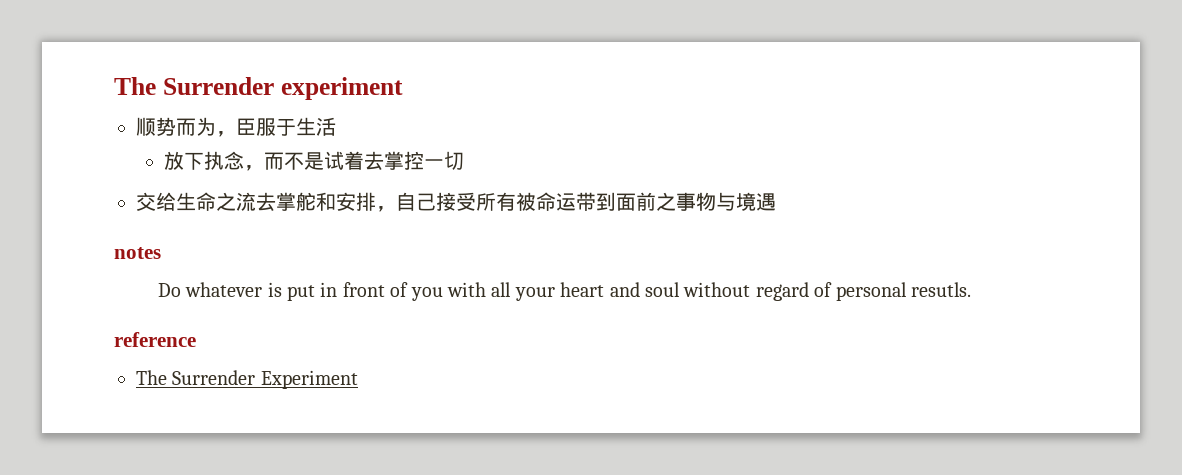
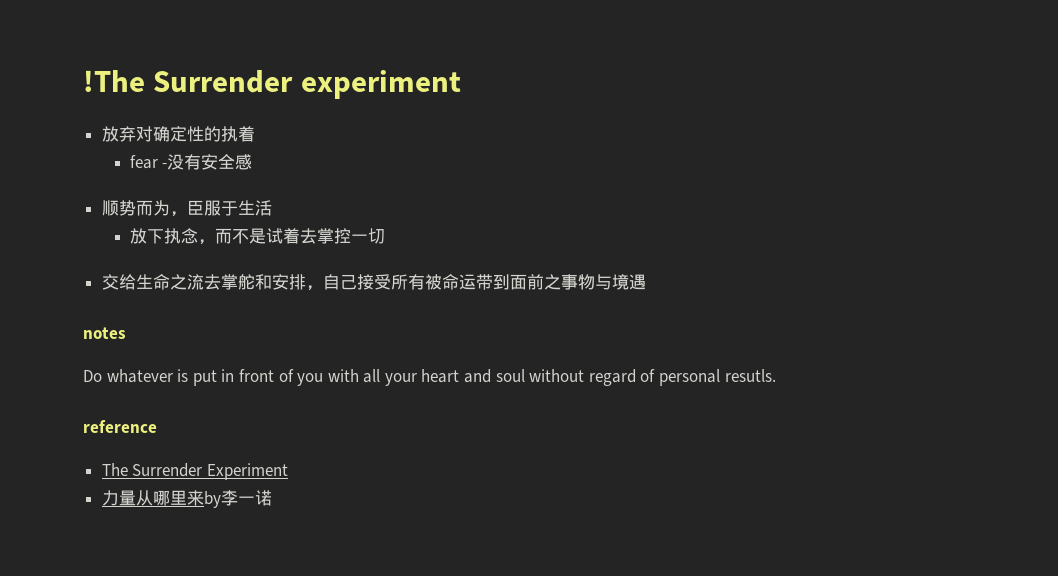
[114,77,156,95] The -> [83,70,145,92] !The
(403, 88) none -> [101,126,255,142] [129,154,253,170] // 放弃对确定性的执着 // fear -没有安全感
(358, 379) none -> [101,490,272,508] // 力量从哪里来by李一诺

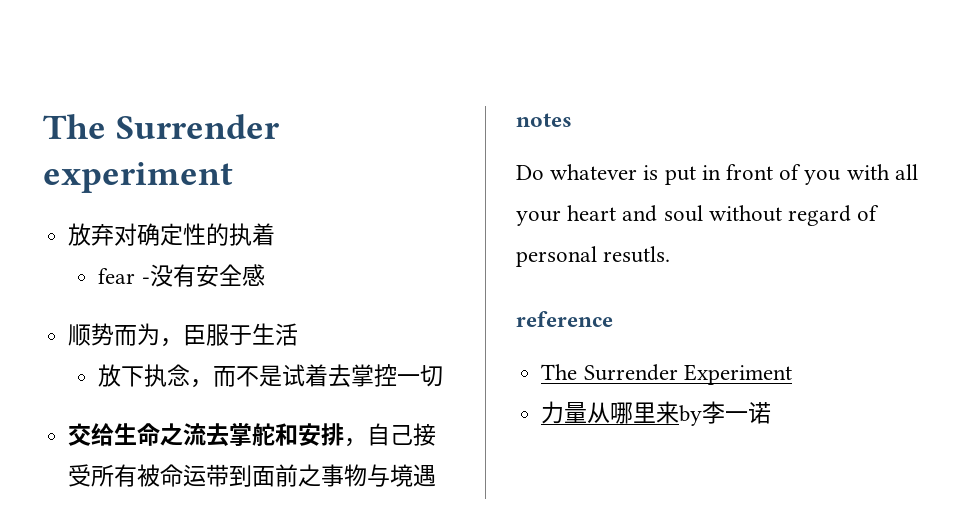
[83,70,145,92] !The -> [43,114,106,139] The

